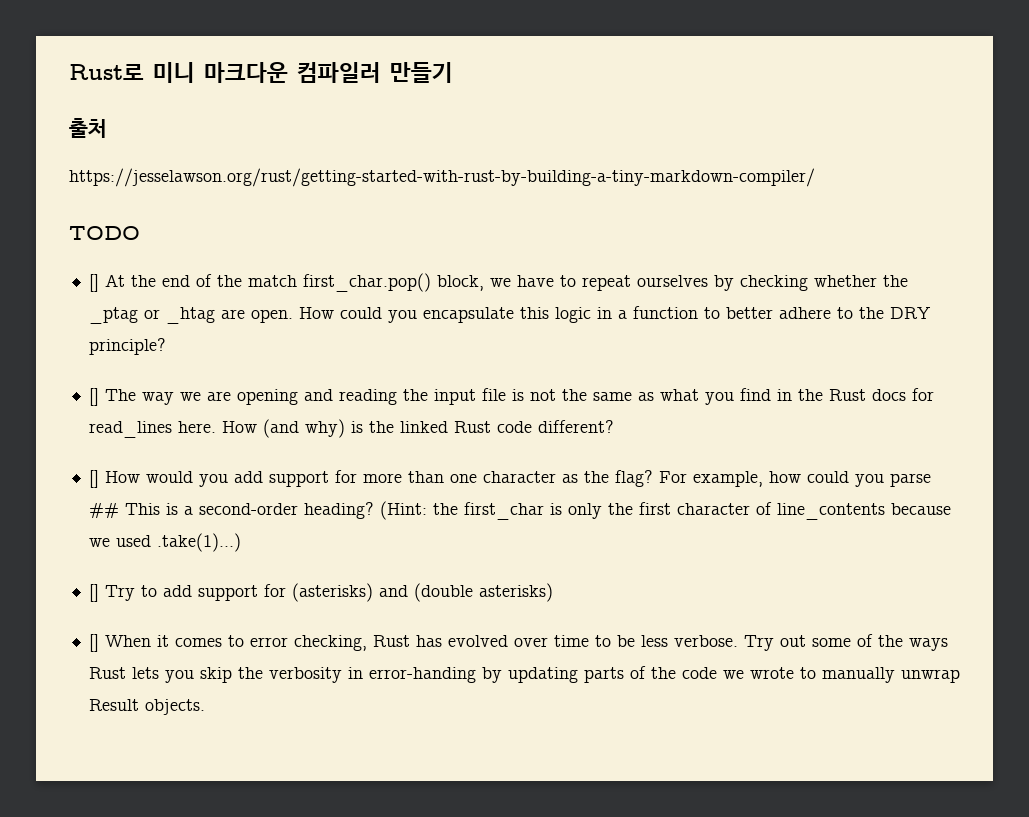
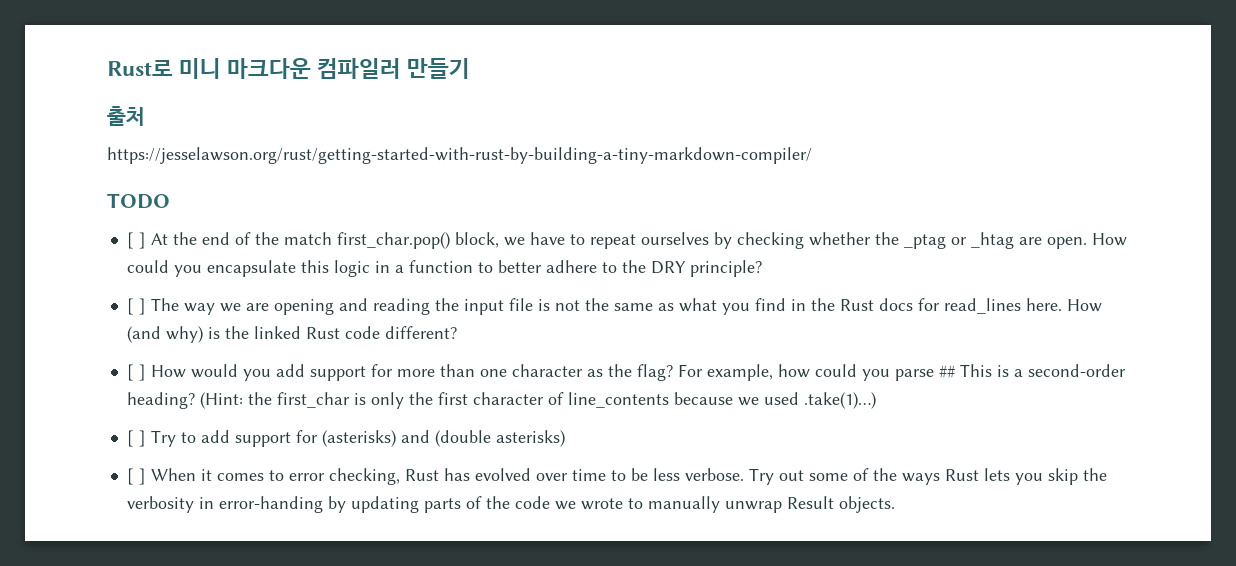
[88,274,99,292] [] -> [126,232,146,249] [ ]
[88,388,99,406] [] -> [126,298,146,315] [ ]
[88,470,99,488] [] -> [126,364,146,381] [ ]
[88,584,99,602] [] -> [126,430,146,447] [ ]
[88,634,99,652] [] -> [126,468,146,485] [ ]

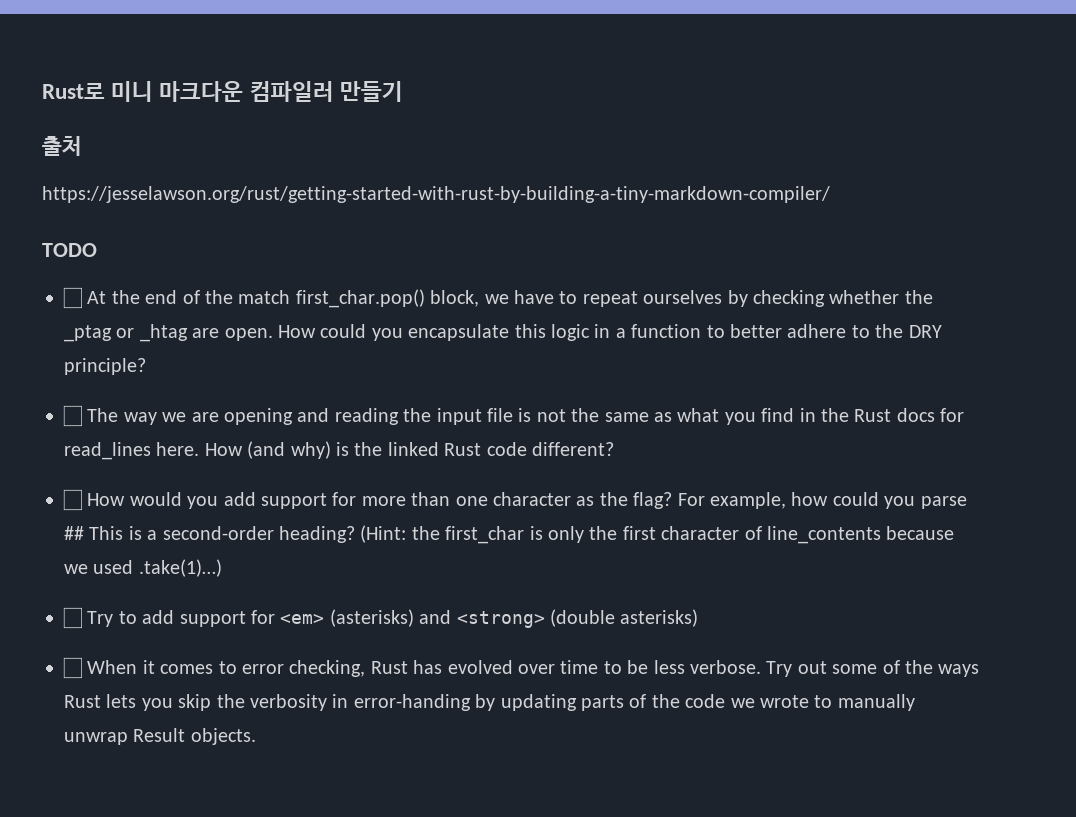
[126,232,146,249] [ ] -> [63,287,82,309] ☐
[126,298,146,315] [ ] -> [63,405,82,427] ☐
[126,364,146,381] [ ] -> [63,489,82,511] ☐
[126,430,146,447] [ ] -> [63,607,82,629] ☐
(318, 436) none -> [280,614,325,624] <em>
(430, 436) none -> [456,611,545,628] <strong>
[126,468,146,485] [ ] -> [63,657,82,679] ☐

